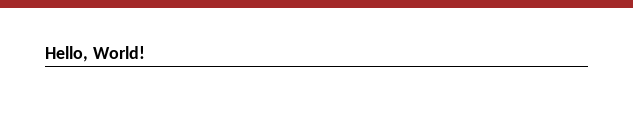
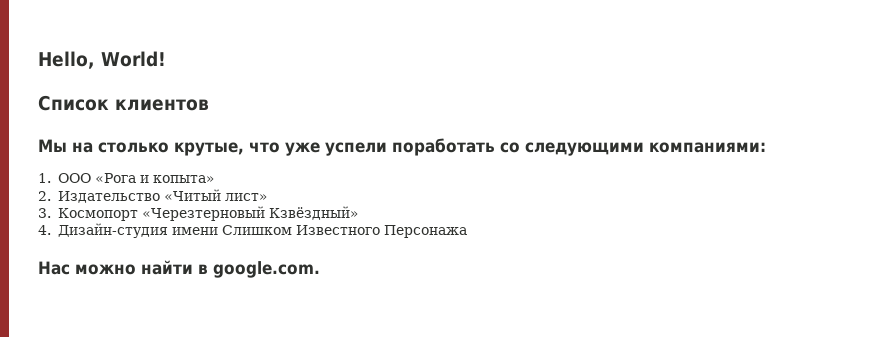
(145, 52) none -> [38,95,209,111] [38,138,766,156] [38,173,215,183] [38,189,268,203] [38,206,359,221] [38,223,467,238] [38,260,320,278] // Список клиентов // Мы на столько крутые, что уже успели поработать со следующими компаниями: // 1. ООО «Рога и копыта» // 2. Издательство «Читый лист» // 3. Космопорт «Черезтерновый Кзвёздный» // 4. Дизайн-студия имени Слишком Известного Персонажа // Нас можно найти в google.com.

